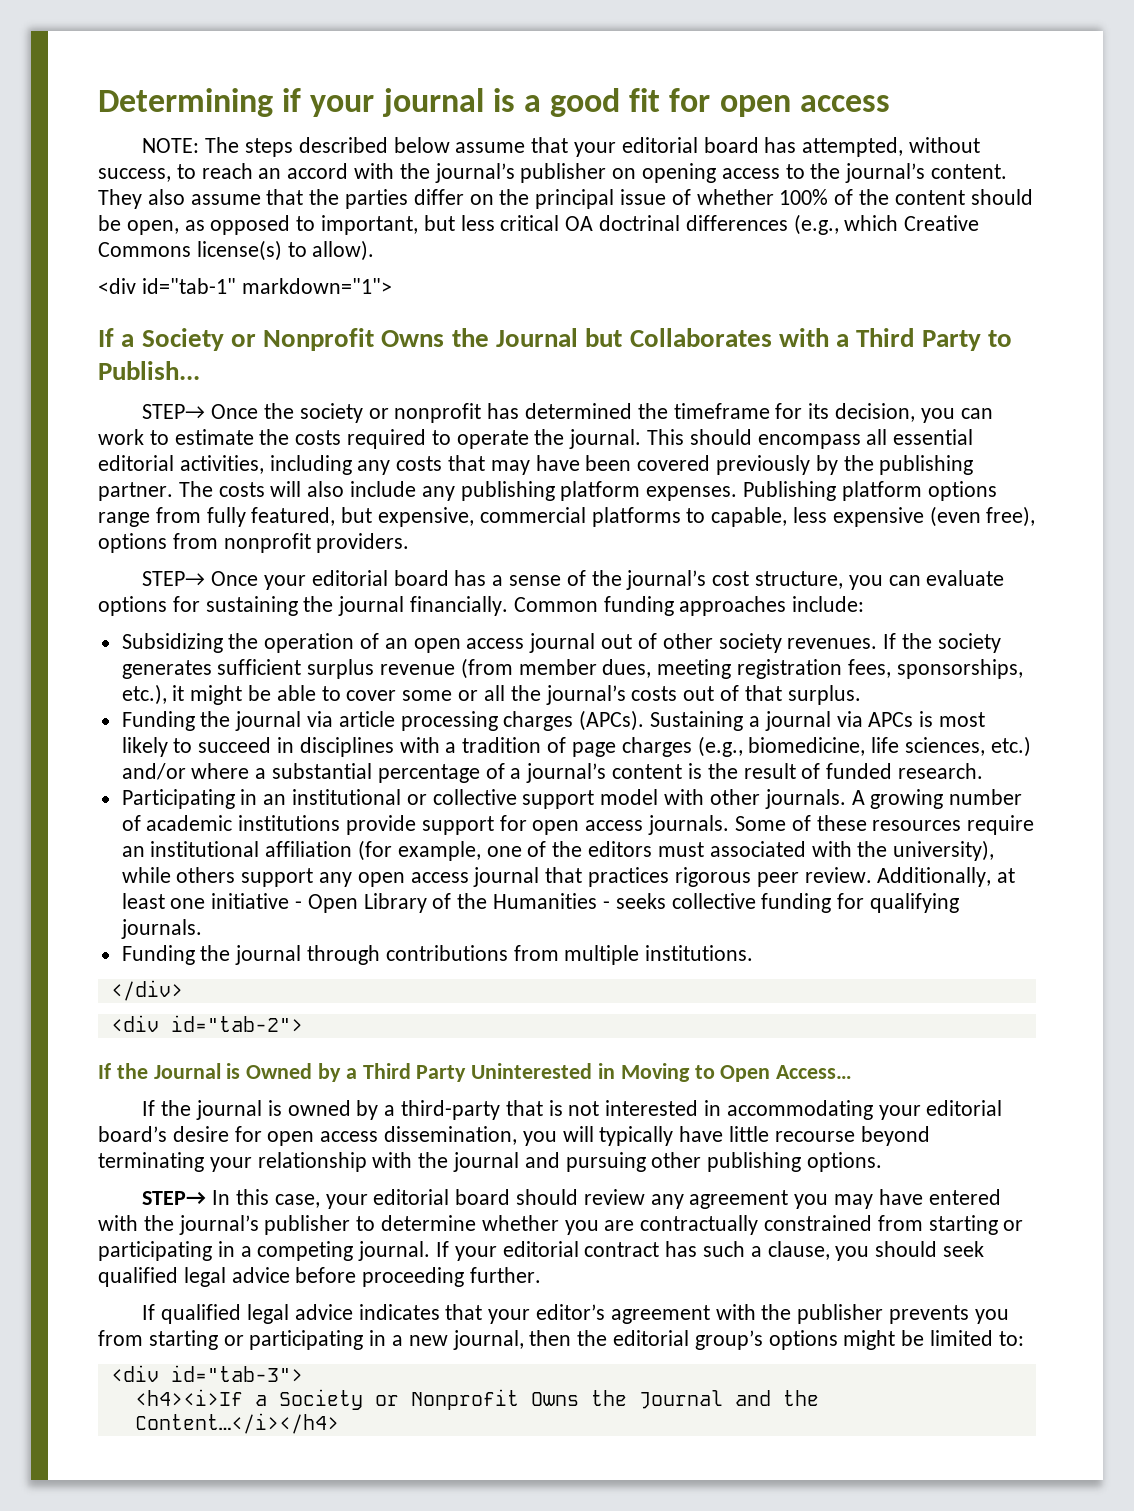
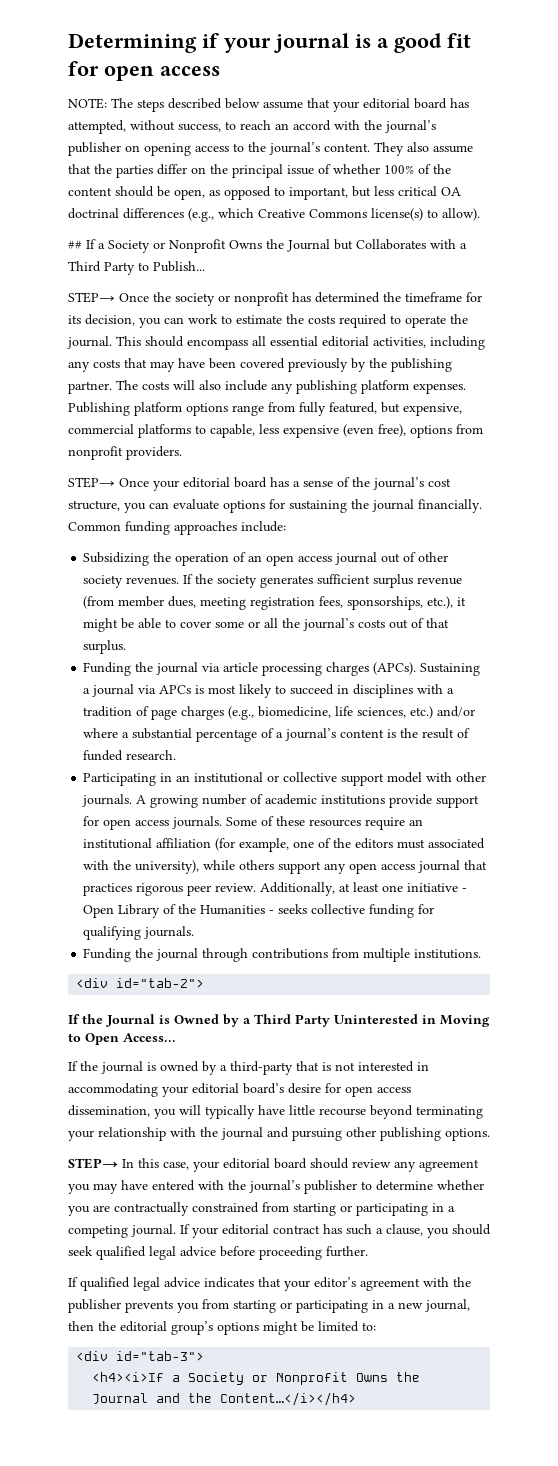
[98,278,392,294] <div id="tab-1" markdown="1"> // -> [68,240,82,249] ##
[110,980,183,1001] // </div> -> (482, 954) none

